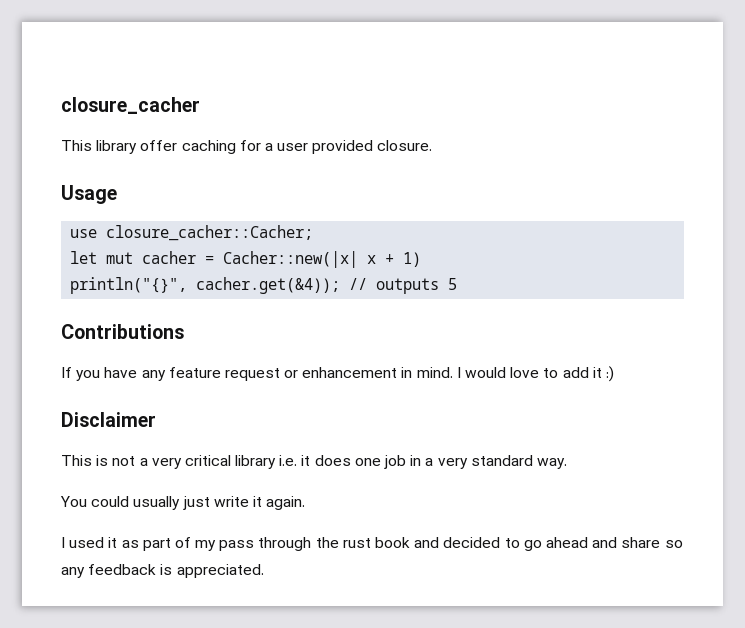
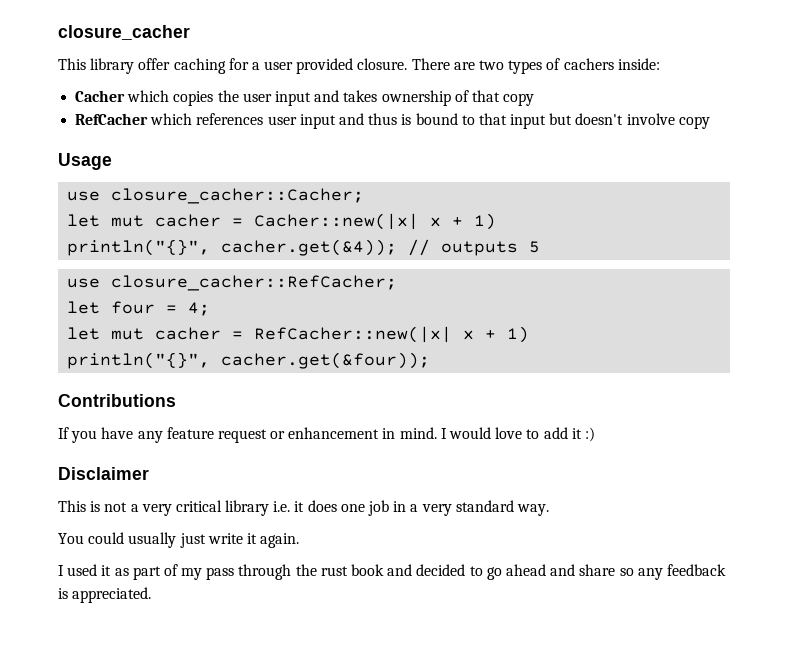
(433, 145) none -> [411,58,660,74] [75,90,535,106] [75,113,710,129] There are two types of cachers inside: // Cacher which copies the user input and takes ownership of that copy // RefCacher which references user input and thus is bound to that input but doesn't involve copy
(458, 284) none -> [67,275,398,291] [67,301,211,316] [67,326,530,343] [67,352,431,369] // use closure_cacher::RefCacher; // let four = 4; // let mut cacher = RefCacher::new(|x| x + 1) // println("{}", cacher.get(&four));

